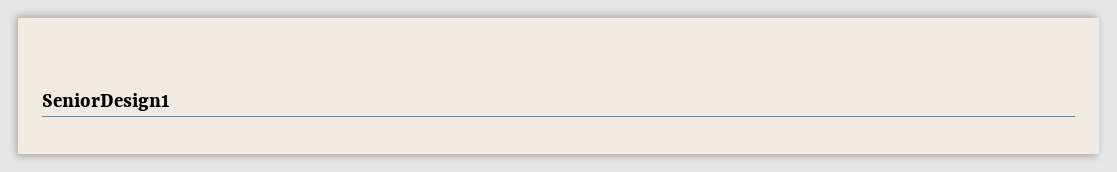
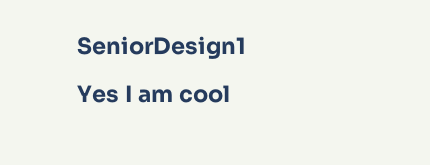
(170, 102) none -> [77,85,231,103] // Yes I am cool

